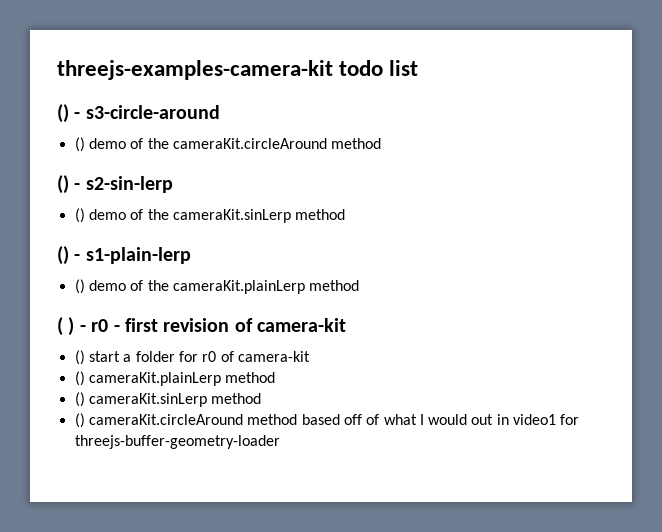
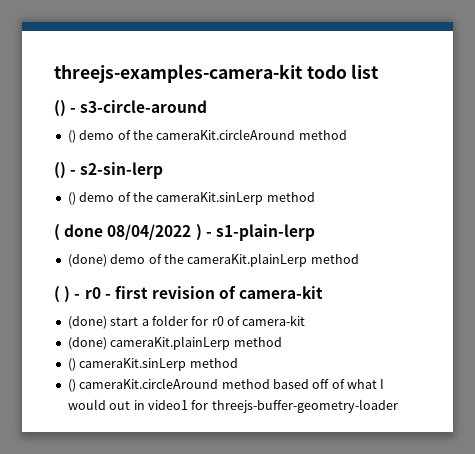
[57,246,69,265] () -> [54,224,202,241] ( done 08/04/2022 )
[74,279,85,294] () -> [67,254,107,267] (done)
[74,350,85,365] () -> [67,316,107,329] (done)
[74,371,85,386] () -> [67,337,107,350] (done)

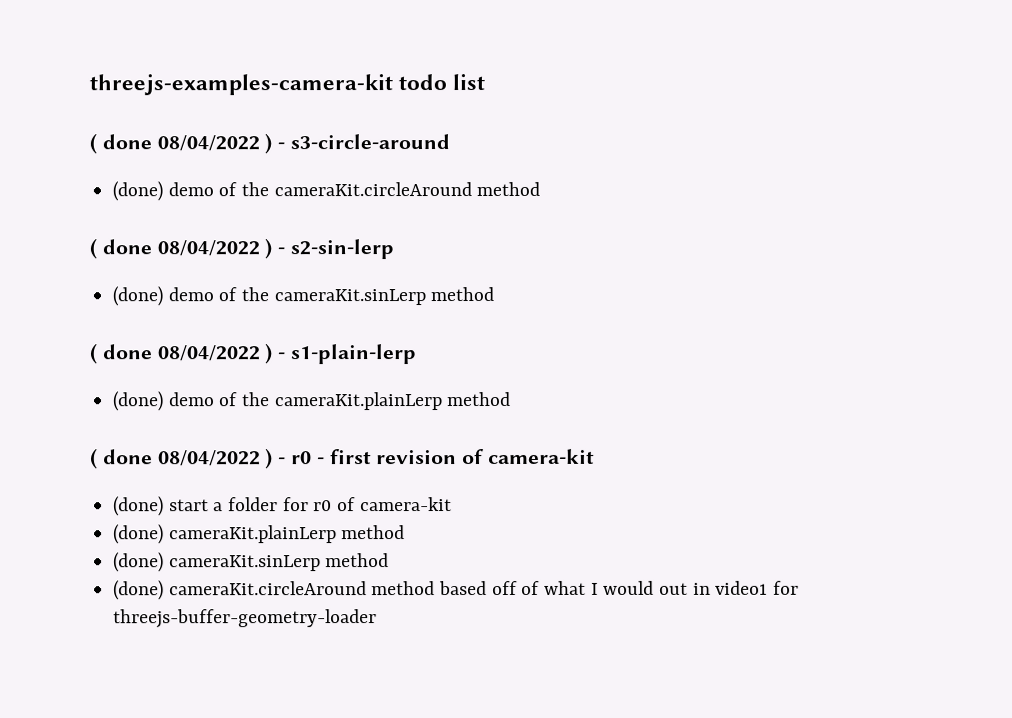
[54,100,66,117] () -> [89,133,273,155] ( done 08/04/2022 )
[67,130,76,143] () -> [112,181,164,202] (done)
[54,162,66,179] () -> [89,238,273,260] ( done 08/04/2022 )
[67,192,76,205] () -> [112,286,164,307] (done)
(60, 294) none -> [102,449,261,467] done 08/04/2022
[67,358,238,371] [67,379,76,392] () cameraKit.sinLerp method // () -> [113,552,390,573] [113,580,165,601] (done) cameraKit.sinLerp method // (done)

